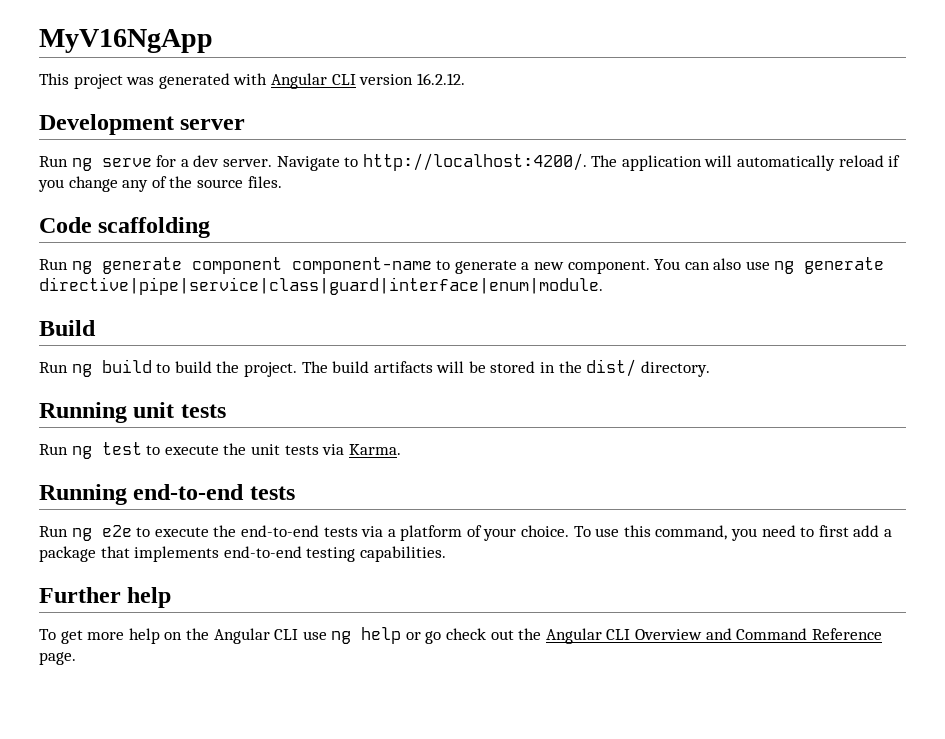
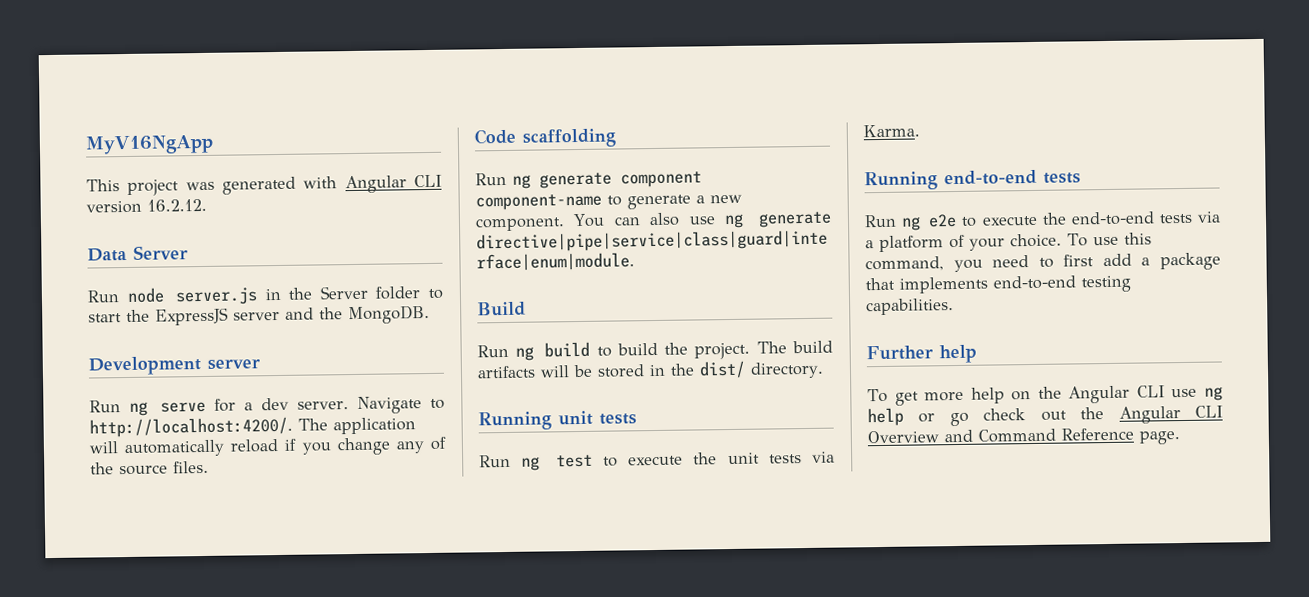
(465, 79) none -> [87,245,188,262] [87,285,443,306] [88,304,430,326] // Data Server // Run node server.js in the Server folder to start the ExpressJS server and the MongoDB.

